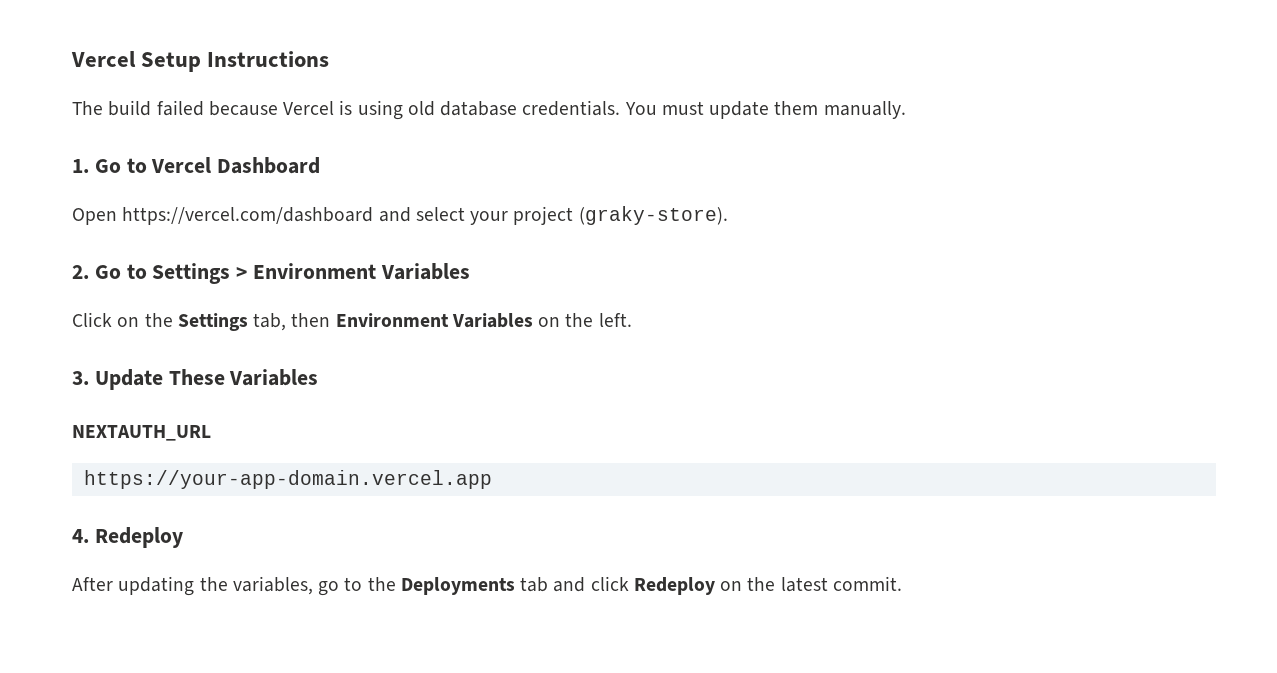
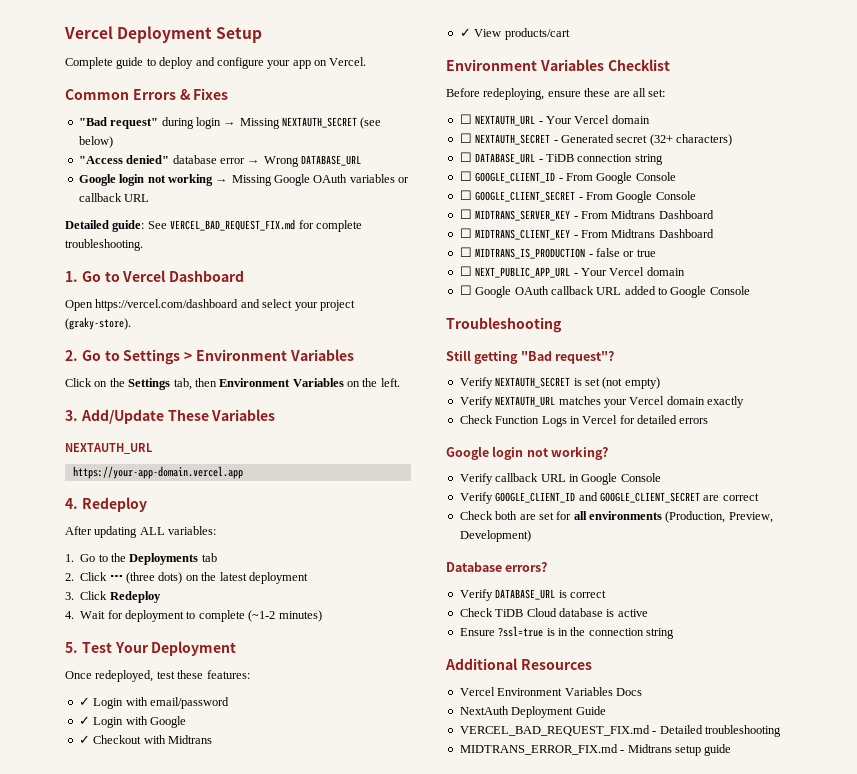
[71,51,136,67] Vercel -> [64,26,213,43] Vercel Deployment
[207,51,330,67] [72,100,906,120] Instructions // The build failed because Vercel is using old database credentials. You must update them manually. -> [65,57,367,69] [65,88,229,100] [78,117,382,129] [78,136,113,148] [78,155,361,167] [78,174,410,186] [78,193,150,202] [65,219,362,232] [65,239,143,251] // Complete guide to deploy and configure your app on Vercel. // Common Errors & Fixes // "Bad request" during login → Missing NEXTAUTH_SECRET (see below) // "Access denied" database error → Wrong DATABASE_URL // Google login not working → Missing Google OAuth variables or callback URL // Detailed guide: See VERCEL_BAD_REQUEST_FIX.md for complete troubleshooting.
[94,369,163,390] Update -> [80,409,164,424] Add/Update
[199,576,340,596] the variables, go -> [139,526,217,535] [65,554,96,562] ALL variables: // 1. Go
[553,576,902,595] and click Redeploy on the latest commit. -> [65,572,308,584] [65,591,161,603] [65,610,322,622] [65,641,237,656] [65,670,250,682] [78,697,229,709] [78,716,186,728] [78,735,212,744] [459,28,570,40] [446,59,670,71] [446,88,666,100] [459,114,650,126] [459,133,732,146] [459,152,663,165] [459,171,676,184] [459,190,696,203] [459,209,714,221] [459,228,714,240] [459,247,656,259] [459,266,685,278] [459,285,750,298] [446,317,562,333] [446,350,615,364] [459,377,660,389] [459,396,744,408] [459,415,709,427] [446,446,609,460] [459,473,661,485] [459,492,759,504] [459,511,773,523] [459,530,531,542] [446,562,548,572] [459,589,606,601] [459,608,648,617] [459,626,674,639] [445,658,592,670] [459,687,642,696] [459,706,606,718] [459,725,781,737] [459,744,732,756] // 2. Click ⋯ (three dots) on the latest deployment // 3. Click Redeploy // 4. Wait for deployment to complete (~1-2 minutes) // 5. Test Your Deployment // Once redeployed, test these features: // ✓ Login with email/password // ✓ Login with Google // ✓ Checkout with Midtrans // ✓ View products/cart // Environment Variables Checklist // Before redeploying, ensure these are all set: // ☐ NEXTAUTH_URL - Your Vercel domain // ☐ NEXTAUTH_SECRET - Generated secret (32+ characters) // ☐ DATABASE_URL - TiDB connection string // ☐ GOOGLE_CLIENT_ID - From Google Console // ☐ GOOGLE_CLIENT_SECRET - From Google Console // ☐ MIDTRANS_SERVER_KEY - From Midtrans Dashboard // ☐ MIDTRANS_CLIENT_KEY - From Midtrans Dashboard // ☐ MIDTRANS_IS_PRODUCTION - false or true // ☐ NEXT_PUBLIC_APP_URL - Your Vercel domain // ☐ Google OAuth callback URL added to Google Console // Troubleshooting // Still getting "Bad request"? // Verify NEXTAUTH_SECRET is set (not empty) // Verify NEXTAUTH_URL matches your Vercel domain exactly // Check Function Logs in Vercel for detailed errors // Google login not working? // Verify callback URL in Google Console // Verify GOOGLE_CLIENT_ID and GOOGLE_CLIENT_SECRET are correct // Check both are set for all environments (Production, Preview, Development) // Database errors? // Verify DATABASE_URL is correct // Check TiDB Cloud database is active // Ensure ?ssl=true is in the connection string // Additional Resources // Vercel Environment Variables Docs // NextAuth Deployment Guide // VERCEL_BAD_REQUEST_FIX.md - Detailed troubleshooting // MIDTRANS_ERROR_FIX.md - Midtrans setup guide

